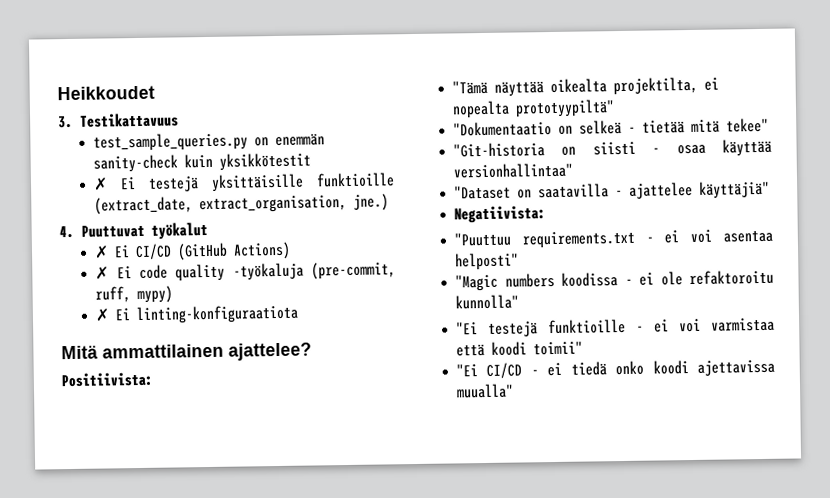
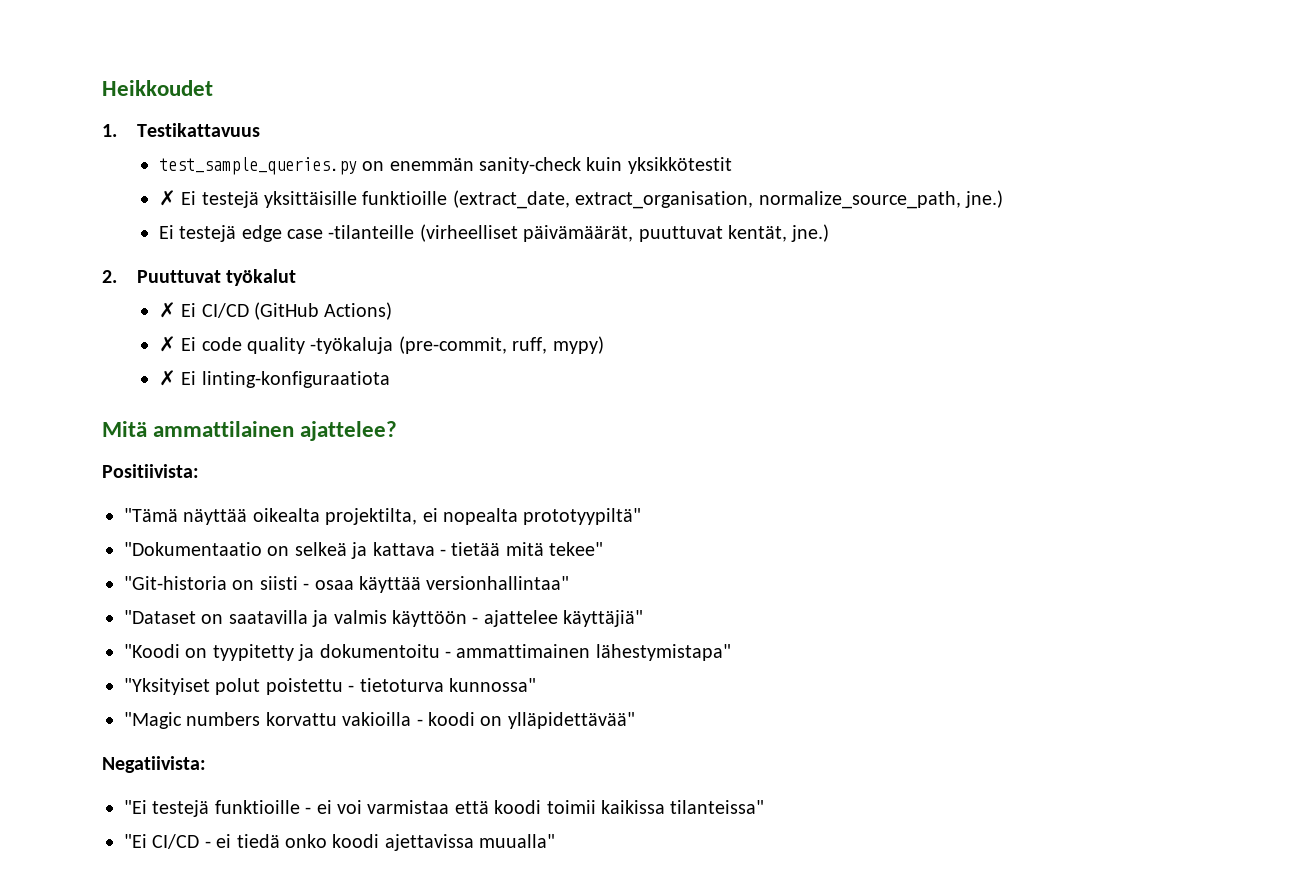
[58,115,73,129] 3. -> [102,124,117,137] 1.
[353,193,390,211] [59,225,74,239] jne.) // 4. -> [758,190,1004,209] [158,224,830,242] [102,270,117,283] normalize_source_path, jne.) // Ei testejä edge case -tilanteille (virheelliset päivämäärät, puuttuvat kentät, jne.) // 2.
(623, 127) none -> [351,542,435,559] ja kattava
(610, 191) none -> [312,610,467,627] ja valmis käyttöön
[454,205,547,224] [454,229,773,249] [455,252,520,271] [455,269,774,292] [455,294,520,310] Negatiivista: // "Puuttuu requirements.txt - ei voi asentaa helposti" // "Magic numbers koodissa - ei ole refaktoroitu kunnolla" -> [124,644,731,661] [124,678,536,695] [124,712,635,729] [102,756,206,773] "Koodi on tyypitetty ja dokumentoitu - ammattimainen lähestymistapa" // "Yksityiset polut poistettu - tietoturva kunnossa" // "Magic numbers korvattu vakioilla - koodi on ylläpidettävää" // Negatiivista:
[533,341,584,356] toimii" -> [546,800,765,814] toimii kaikissa tilanteissa"

